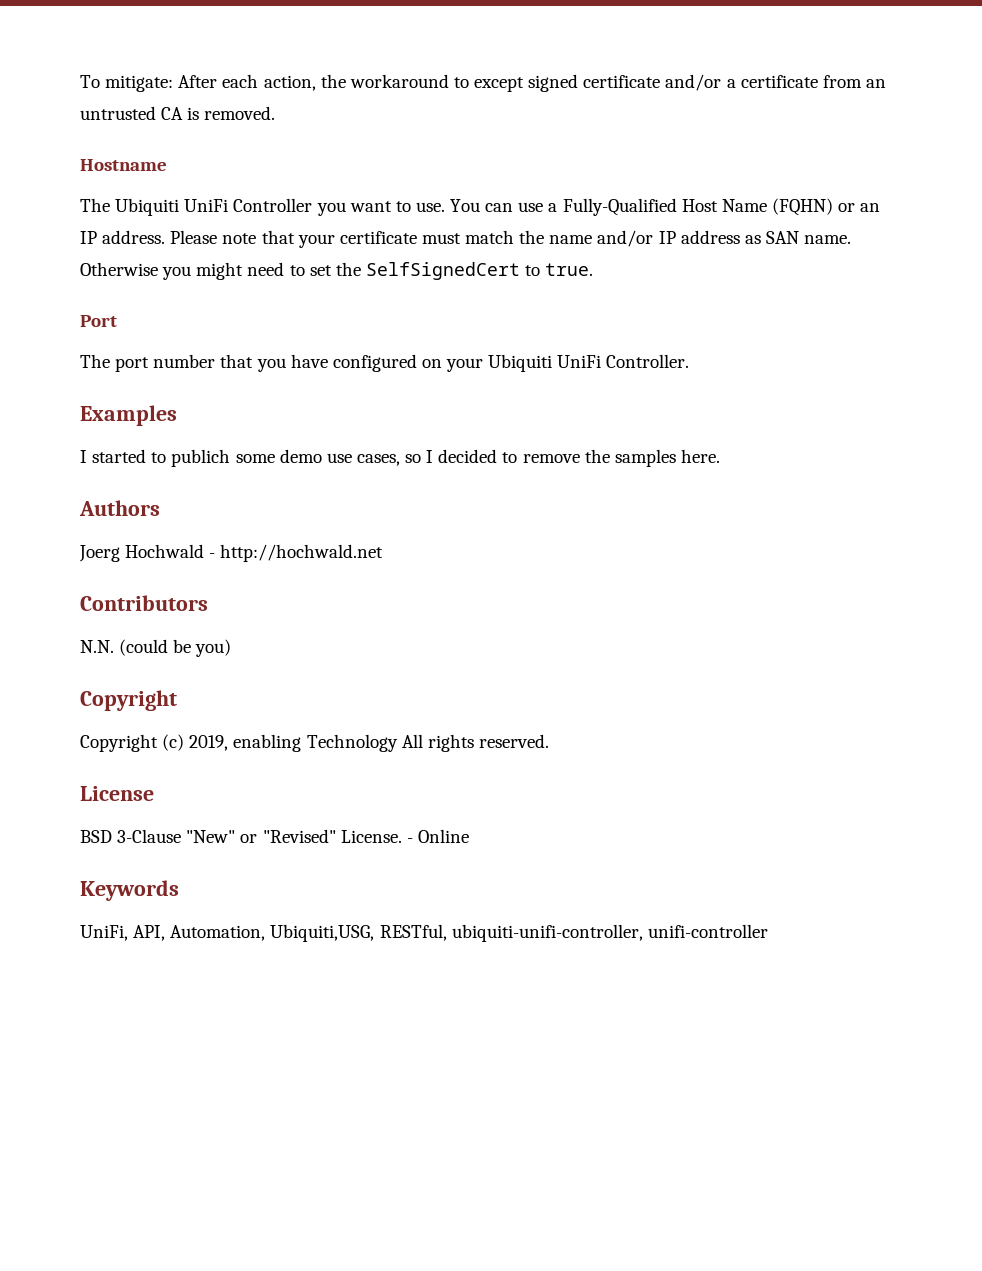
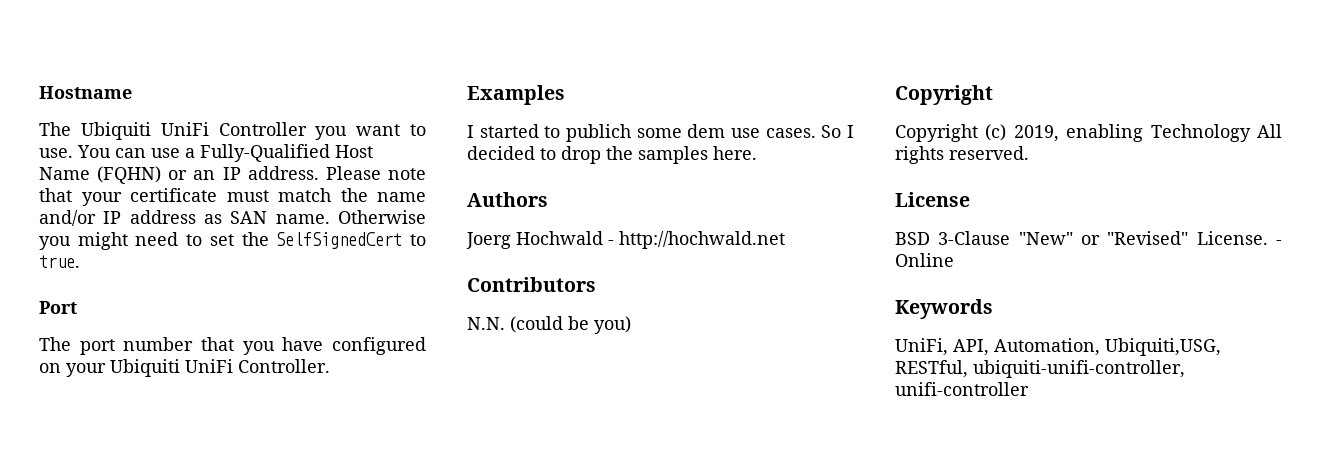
[80,74,886,92] [80,106,276,120] To mitigate: After each action, the workaround to except signed certificate and/or a certificate from an untrusted CA is removed. // -> (39, 92) none
[279,449,422,466] demo use cases, so -> [687,124,842,138] dem use cases. So
[522,454,580,463] remove -> [561,146,601,164] drop

